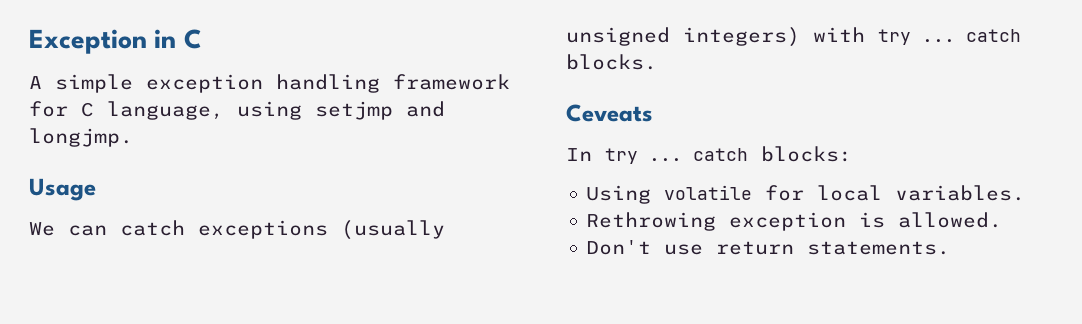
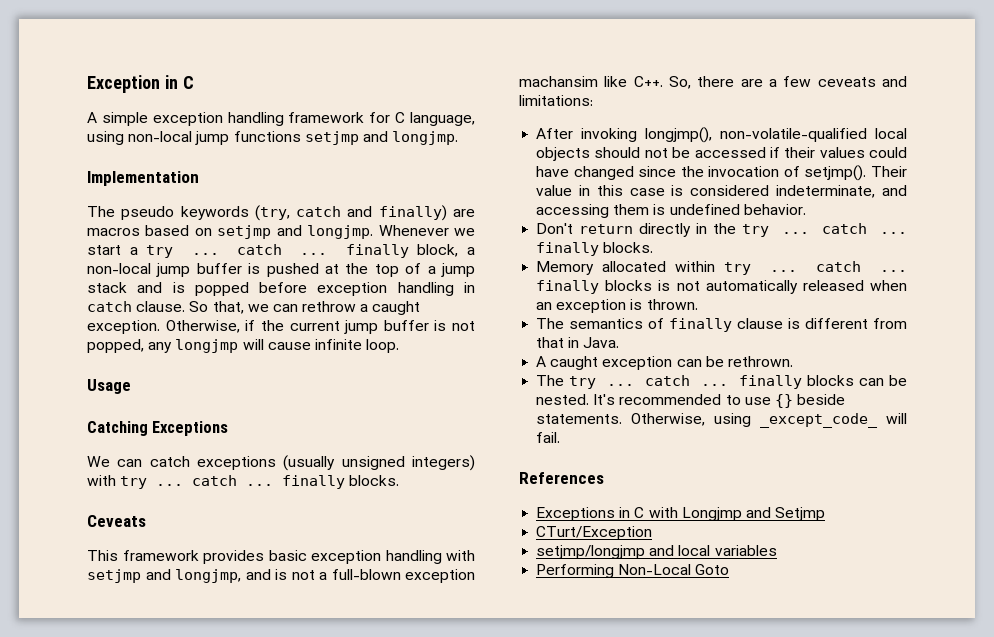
[315,101,445,120] [29,128,133,147] setjmp and longjmp. -> [128,131,459,145] [87,171,199,186] [87,205,475,221] [87,225,475,239] [87,244,475,258] [87,263,475,277] [87,282,475,296] [87,301,421,315] [87,320,475,334] [87,339,400,353] non-local jump functions setjmp and longjmp. // Implementation // The pseudo keywords (try, catch and finally) are macros based on setjmp and longjmp. Whenever we start a try ... catch ... finally block, a non-local jump buffer is pushed at the top of a jump stack and is popped before exception handling in catch clause. So that, we can rethrow a caught exception. Otherwise, if the current jump buffer is not popped, any longjmp will cause infinite loop.
(96, 189) none -> [87,421,229,436] // Catching Exceptions
(1021, 35) none -> [246,475,346,489] ... finally
[566,146,852,164] [586,185,1026,204] [586,212,1003,231] [586,240,951,255] In try ... catch blocks: // Using volatile for local variables. // Rethrowing exception is allowed. // Don't use return statements. -> [87,550,475,564] [87,569,475,583] [519,76,907,89] [519,95,593,106] [536,127,907,143] [536,147,907,161] [536,165,907,181] [536,185,907,198] [536,204,806,218] [536,223,907,237] [536,242,654,256] [536,261,907,275] [536,280,907,294] [536,299,698,313] [536,318,907,332] [536,337,620,348] [536,356,793,370] [536,375,907,389] [536,394,846,408] [536,413,907,428] [536,432,561,443] [519,472,604,484] [536,507,826,521] [536,526,653,540] [536,545,777,559] [536,564,730,578] This framework provides basic exception handling with setjmp and longjmp, and is not a full-blown exception machansim like C++. So, there are a few ceveats and limitations: // After invoking longjmp(), non-volatile-qualified local objects should not be accessed if their values could have changed since the invocation of setjmp(). Their value in this case is considered indeterminate, and accessing them is undefined behavior. // Don't return directly in the try ... catch ... finally blocks. // Memory allocated within try ... catch ... finally blocks is not automatically released when an exception is thrown. // The semantics of finally clause is different from that in Java. // A caught exception can be rethrown. // The try ... catch ... finally blocks can be nested. It's recommended to use {} beside statements. Otherwise, using _except_code_ will fail. // References // Exceptions in C with Longjmp and Setjmp // CTurt/Exception // setjmp/longjmp and local variables // Performing Non-Local Goto

